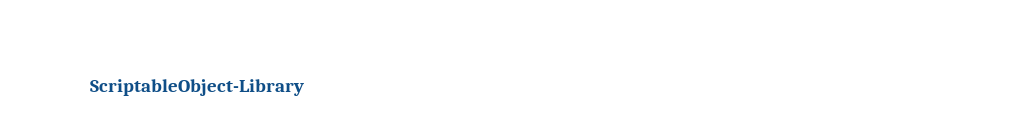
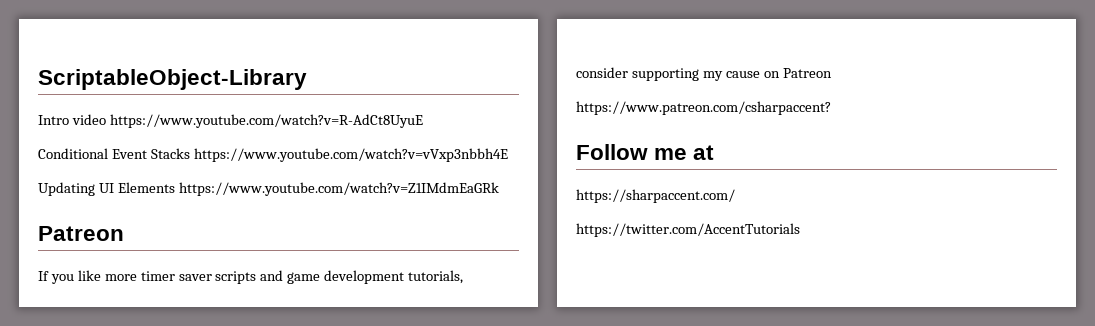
(304, 87) none -> [38,114,423,128] [38,148,508,162] [38,182,499,196] [38,226,124,241] [38,270,464,284] [576,67,832,81] [576,101,831,115] [576,144,715,160] [576,189,735,203] [576,223,800,237] // Intro video https://www.youtube.com/watch?v=R-AdCt8UyuE // Conditional Event Stacks https://www.youtube.com/watch?v=vVxp3nbbh4E // Updating UI Elements https://www.youtube.com/watch?v=Z1IMdmEaGRk // Patreon // If you like more timer saver scripts and game development tutorials, consider supporting my cause on Patreon // https://www.patreon.com/csharpaccent? // Follow me at // https://sharpaccent.com/ // https://twitter.com/AccentTutorials

